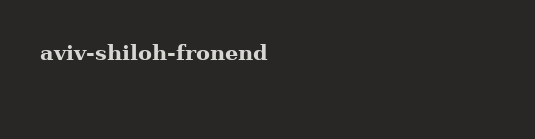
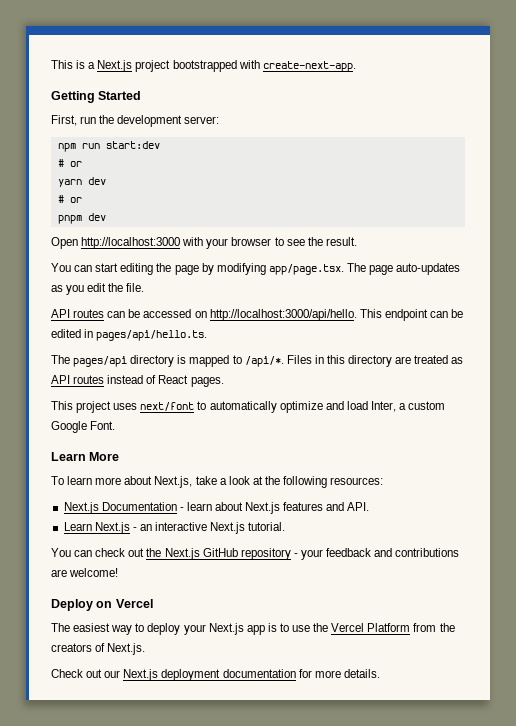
[40,44,268,60] aviv-shiloh-fronend -> [51,60,356,72] [51,91,142,103] [51,115,220,127] [57,141,160,152] [57,159,82,167] [57,177,106,187] [57,195,82,203] [57,213,106,224] [51,237,357,249] [51,263,461,275] [51,283,145,295] [51,309,464,321] [51,329,208,341] [51,355,464,367] [51,375,224,387] [51,401,446,413] [51,421,116,433] [51,452,120,461] [51,476,384,488] [63,502,370,514] [63,522,286,534] [51,548,460,560] [51,568,119,577] [51,599,153,611] [51,623,455,635] [51,643,146,655] [51,669,380,681] This is a Next.js project bootstrapped with create-next-app. // Getting Started // First, run the development server: // npm run start:dev // # or // yarn dev // # or // pnpm dev // Open http://localhost:3000 with your browser to see the result. // You can start editing the page by modifying app/page.tsx. The page auto-updates as you edit the file. // API routes can be accessed on http://localhost:3000/api/hello. This endpoint can be edited in pages/api/hello.ts. // The pages/api directory is mapped to /api/*. Files in this directory are treated as API routes instead of React pages. // This project uses next/font to automatically optimize and load Inter, a custom Google Font. // Learn More // To learn more about Next.js, take a look at the following resources: // Next.js Documentation - learn about Next.js features and API. // Learn Next.js - an interactive Next.js tutorial. // You can check out the Next.js GitHub repository - your feedback and contributions are welcome! // Deploy on Vercel // The easiest way to deploy your Next.js app is to use the Vercel Platform from the creators of Next.js. // Check out our Next.js deployment documentation for more details.

